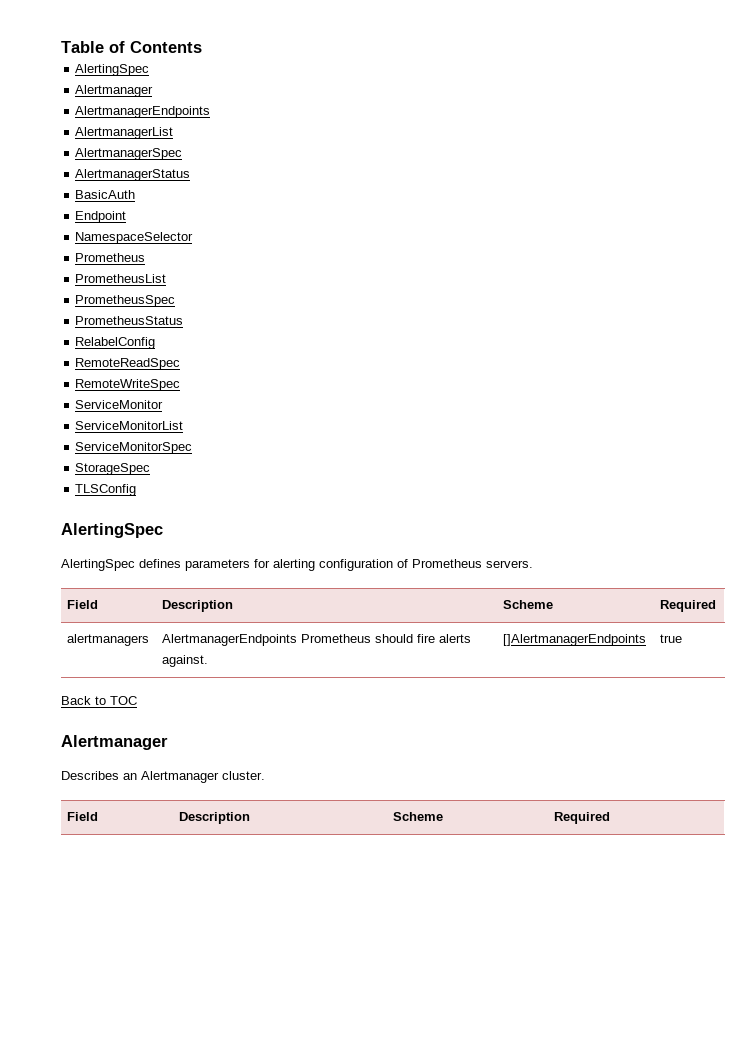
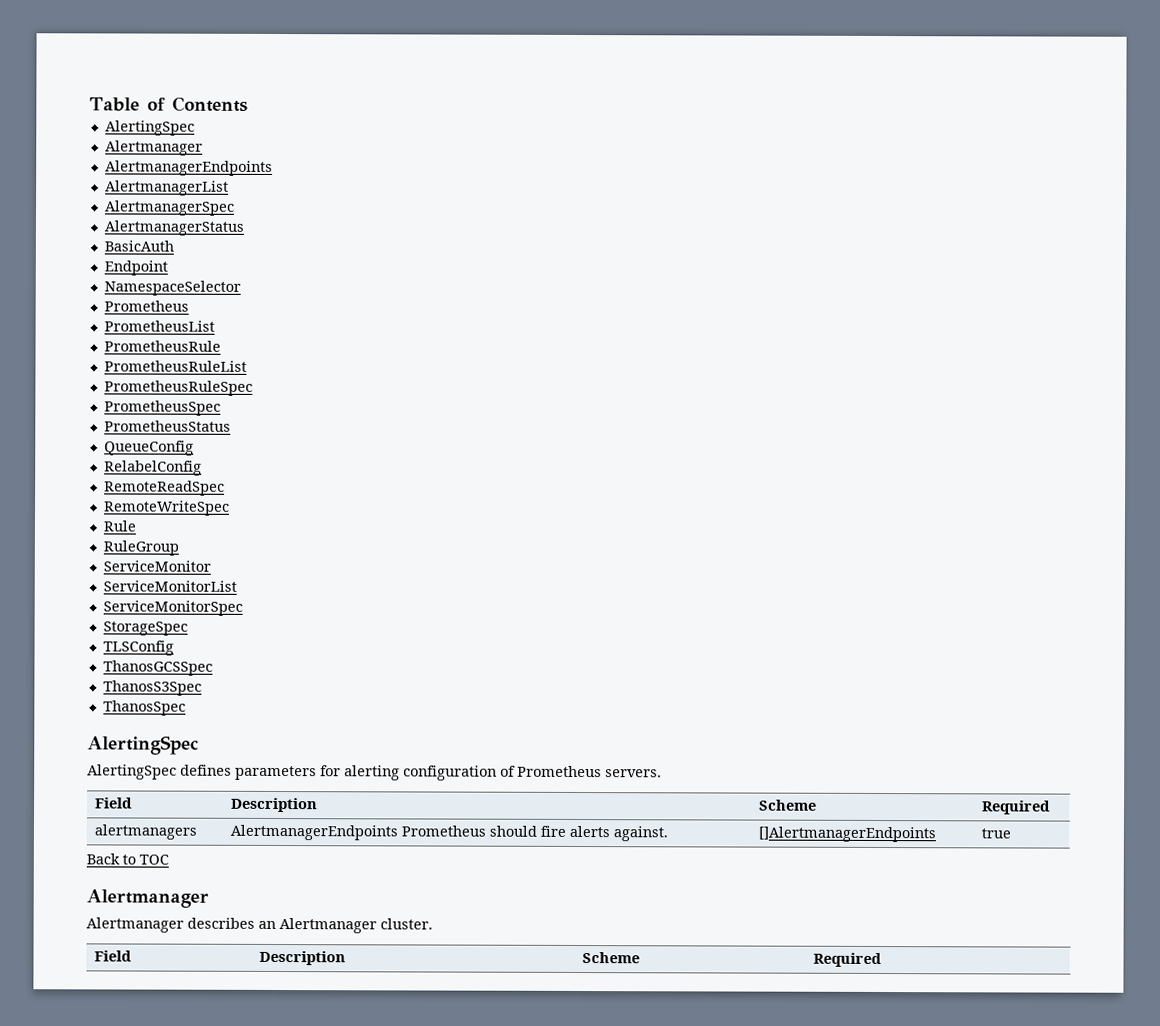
(167, 278) none -> [103,340,221,352] [103,360,247,372] [103,380,253,396] // PrometheusRule // PrometheusRuleList // PrometheusRuleSpec
(184, 320) none -> [103,440,194,456] // QueueConfig
(181, 385) none -> [102,520,136,532] [102,540,179,556] // Rule // RuleGroup
(137, 490) none -> [102,660,213,676] [102,680,202,696] [102,700,186,716] // ThanosGCSSpec // ThanosS3Spec // ThanosSpec
[61,771,119,780] Describes -> [86,917,255,933] Alertmanager describes

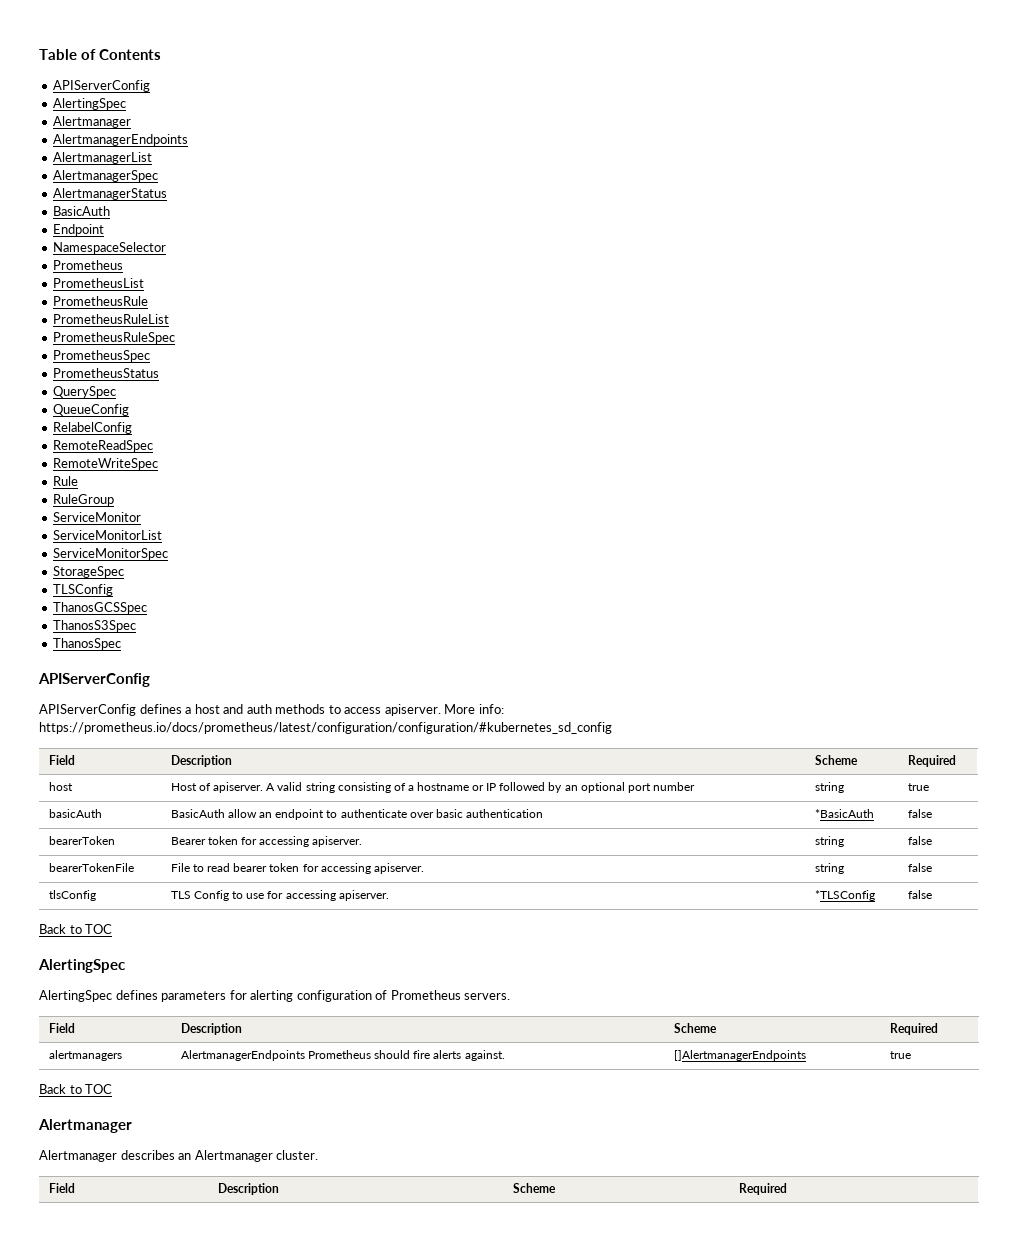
(248, 104) none -> [53,80,151,92] // APIServerConfig
(231, 426) none -> [53,386,117,398] // QuerySpec
(186, 708) none -> [38,673,150,687] [39,704,504,716] [39,722,612,734] [49,755,76,765] [171,755,233,767] [815,755,859,765] [908,755,957,767] [49,782,74,791] [171,782,695,793] [815,782,845,793] [908,783,930,791] [49,809,103,818] [171,809,543,820] [815,809,875,818] [908,809,933,818] [49,836,116,845] [171,836,363,847] [815,836,845,847] [908,836,933,845] [49,863,135,872] [171,863,424,874] [815,863,845,874] [908,863,933,872] [49,890,97,901] [171,890,389,901] [815,890,876,901] [908,890,933,899] [39,924,113,934] // APIServerConfig // APIServerConfig defines a host and auth methods to access apiserver. More info: https://prometheus.io/docs/prometheus/latest/configuration/configuration/#kubernetes_sd_config // Field | Description | Scheme | Required // host | Host of apiserver. A valid string consisting of a hostname or IP followed by an optional port number | string | true // basicAuth | BasicAuth allow an endpoint to authenticate over basic authentication | *BasicAuth | false // bearerToken | Bearer token for accessing apiserver. | string | false // bearerTokenFile | File to read bearer token for accessing apiserver. | string | false // tlsConfig | TLS Config to use for accessing apiserver. | *TLSConfig | false // Back to TOC

